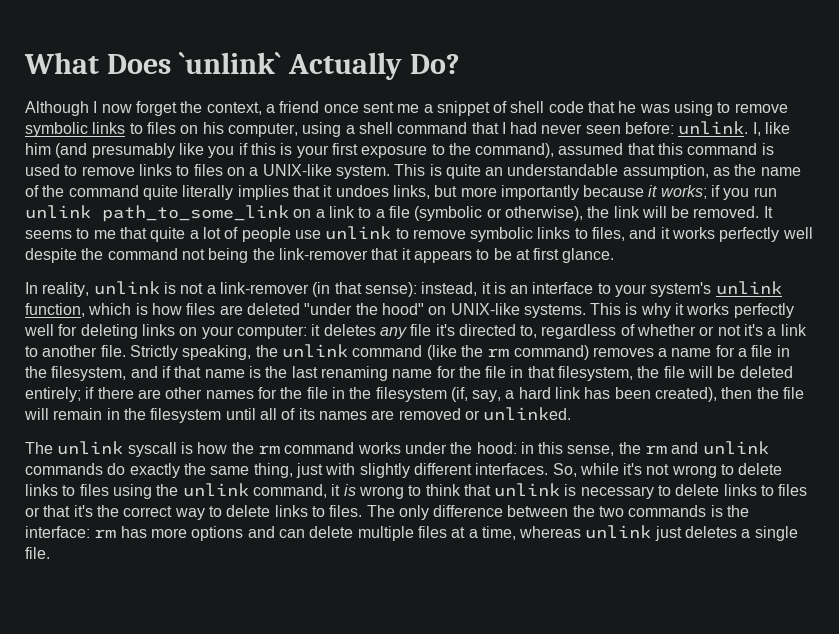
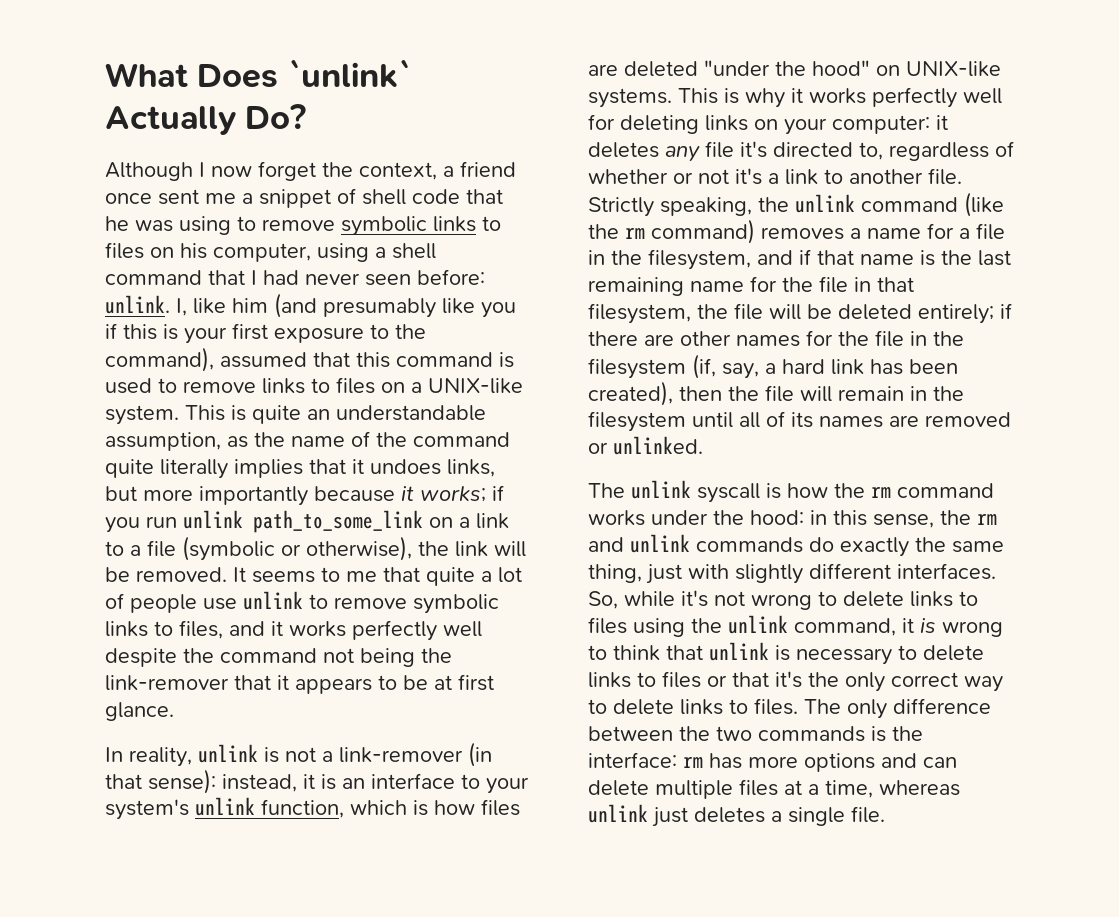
[320,366,388,381] renaming -> [588,277,684,296] remaining
(119, 511) none -> [845,672,885,692] only

